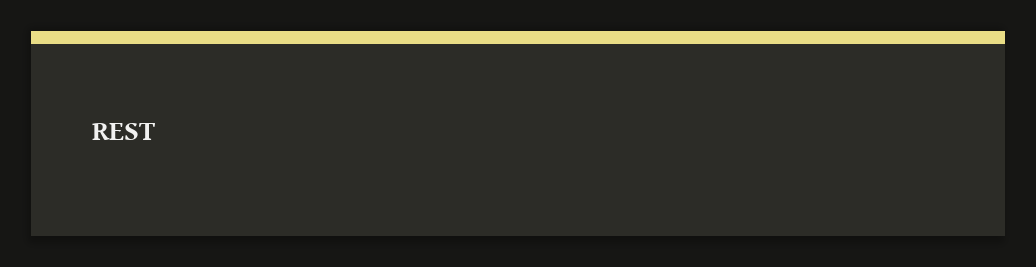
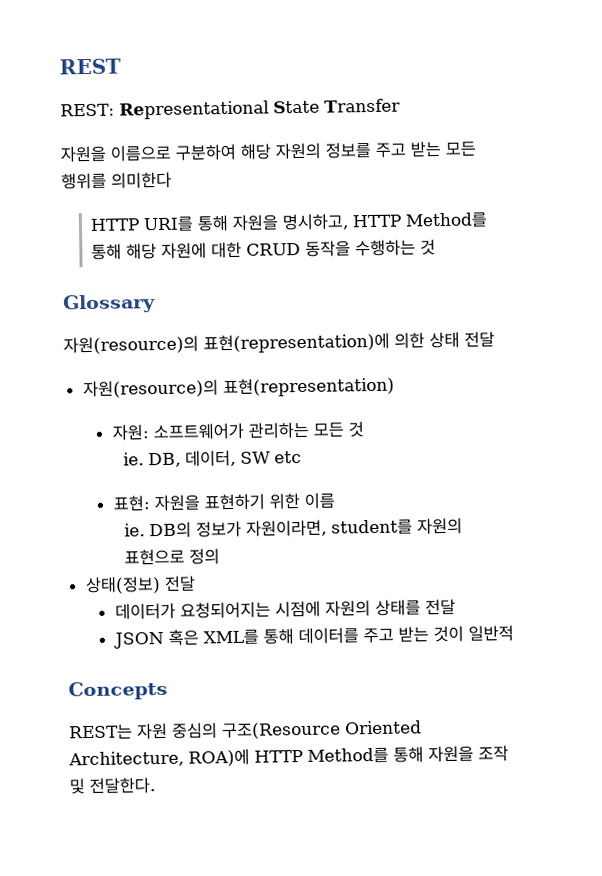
(156, 131) none -> [60,98,401,120] [60,140,477,163] [61,171,172,190] [90,212,489,233] [91,239,437,260] [62,294,156,314] [63,331,495,355] [82,376,395,399] [111,421,364,441] [123,449,303,468] [112,492,336,512] [124,517,464,539] [124,548,221,566] [84,575,196,595] [114,598,456,620] [112,625,514,649] [68,680,168,701] [69,720,422,740] [68,745,509,768] [69,777,156,795] // REST: Representational State Transfer // 자원을 이름으로 구분하여 해당 자원의 정보를 주고 받는 모든 행위를 의미한다 // HTTP URI를 통해 자원을 명시하고, HTTP Method를 통해 해당 자원에 대한 CRUD 동작을 수행하는 것 // Glossary // 자원(resource)의 표현(representation)에 의한 상태 전달 // 자원(resource)의 표현(representation) // 자원: 소프트웨어가 관리하는 모든 것 // ie. DB, 데이터, SW etc // 표현: 자원을 표현하기 위한 이름 // ie. DB의 정보가 자원이라면, student를 자원의 표현으로 정의 // 상태(정보) 전달 // 데이터가 요청되어지는 시점에 자원의 상태를 전달 // JSON 혹은 XML를 통해 데이터를 주고 받는 것이 일반적 // Concepts // REST는 자원 중심의 구조(Resource Oriented Architecture, ROA)에 HTTP Method를 통해 자원을 조작 및 전달한다.

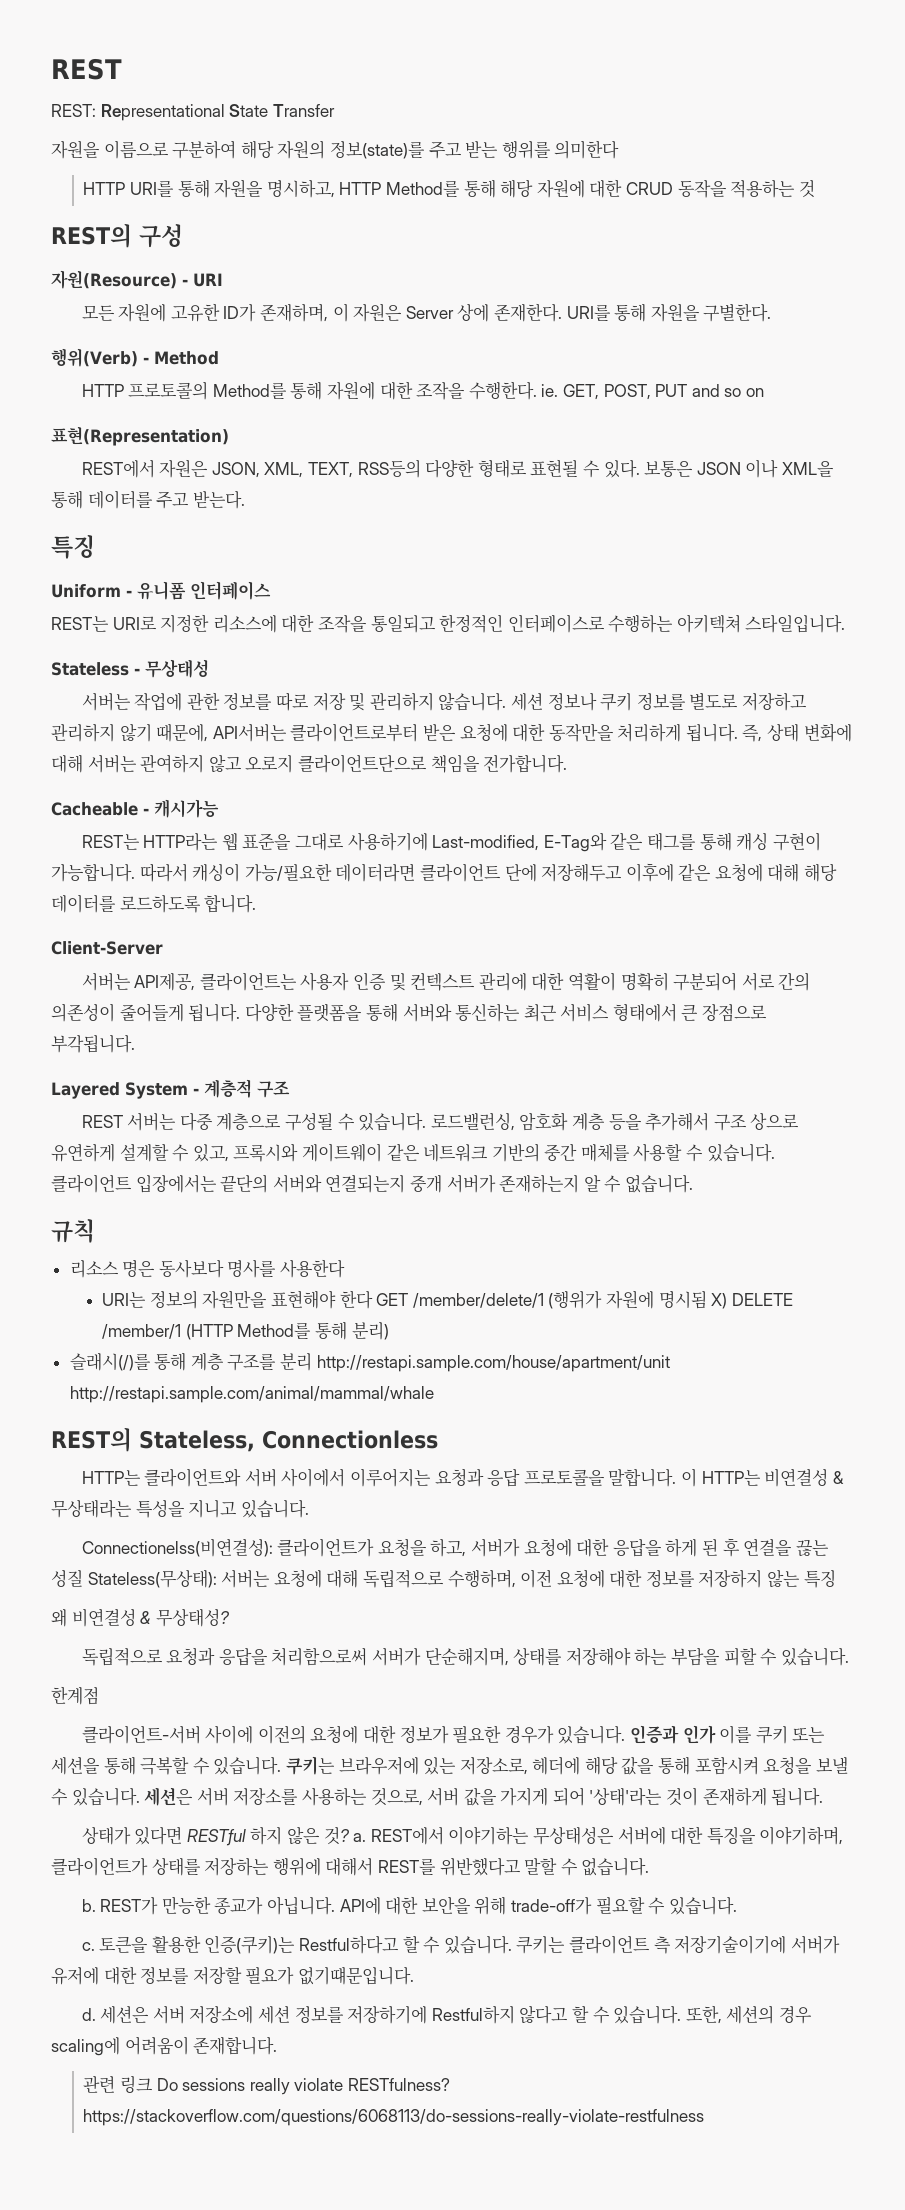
[325,140,477,159] 정보를 주고 받는 모든 -> [329,141,499,159] 정보(state)를 주고 받는
[355,239,437,257] [62,294,156,314] [63,331,495,355] [82,376,395,399] [111,421,364,441] [123,449,303,468] [112,492,336,512] [124,517,464,539] [124,548,221,566] [84,575,196,595] [114,598,456,620] [112,625,514,649] [68,680,168,701] [69,720,422,740] [68,745,509,768] [69,777,156,795] 수행하는 것 // Glossary // 자원(resource)의 표현(representation)에 의한 상태 전달 // 자원(resource)의 표현(representation) // 자원: 소프트웨어가 관리하는 모든 것 // ie. DB, 데이터, SW etc // 표현: 자원을 표현하기 위한 이름 // ie. DB의 정보가 자원이라면, student를 자원의 표현으로 정의 // 상태(정보) 전달 // 데이터가 요청되어지는 시점에 자원의 상태를 전달 // JSON 혹은 XML를 통해 데이터를 주고 받는 것이 일반적 // Concepts // REST는 자원 중심의 구조(Resource Oriented Architecture, ROA)에 HTTP Method를 통해 자원을 조작 및 전달한다. -> [730,180,815,198] [51,224,183,248] [51,270,223,289] [81,303,772,322] [51,348,219,367] [81,381,764,400] [51,426,229,446] [81,459,834,478] [51,490,245,509] [51,535,95,559] [51,581,271,600] [51,614,846,633] [51,659,209,678] [81,692,807,711] [51,723,852,742] [51,754,568,773] [51,799,219,818] [81,832,821,852] [51,863,838,882] [51,894,257,913] [51,941,163,955] [81,972,811,991] [51,1003,768,1022] [51,1035,135,1053] [51,1079,290,1099] [81,1112,800,1131] [51,1143,775,1162] [51,1174,693,1193] [51,1219,95,1243] [69,1259,346,1278] [102,1290,793,1309] [102,1321,389,1340] [69,1352,670,1372] [69,1386,434,1403] [51,1428,438,1452] [81,1468,844,1487] [51,1499,309,1518] [81,1538,829,1557] [51,1569,836,1588] [51,1608,230,1627] [81,1647,849,1666] [51,1686,99,1705] [81,1725,826,1744] [51,1756,848,1775] [51,1787,824,1806] [81,1826,844,1846] [51,1857,650,1876] [81,1896,737,1915] [81,1935,840,1954] [51,1966,414,1985] [81,2005,812,2024] [51,2036,278,2056] [83,2075,451,2095] [83,2109,705,2126] 적용하는 것 // REST의 구성 // 자원(Resource) - URI // 모든 자원에 고유한 ID가 존재하며, 이 자원은 Server 상에 존재한다. URI를 통해 자원을 구별한다. // 행위(Verb) - Method // HTTP 프로토콜의 Method를 통해 자원에 대한 조작을 수행한다. ie. GET, POST, PUT and so on // 표현(Representation) // REST에서 자원은 JSON, XML, TEXT, RSS등의 다양한 형태로 표현될 수 있다. 보통은 JSON 이나 XML을 통해 데이터를 주고 받는다. // 특징 // Uniform - 유니폼 인터페이스 // REST는 URI로 지정한 리소스에 대한 조작을 통일되고 한정적인 인터페이스로 수행하는 아키텍쳐 스타일입니다. // Stateless - 무상태성 // 서버는 작업에 관한 정보를 따로 저장 및 관리하지 않습니다. 세션 정보나 쿠키 정보를 별도로 저장하고 관리하지 않기 때문에, API서버는 클라이언트로부터 받은 요청에 대한 동작만을 처리하게 됩니다. 즉, 상태 변화에 대해 서버는 관여하지 않고 오로지 클라이언트단으로 책임을 전가합니다. // Cacheable - 캐시가능 // REST는 HTTP라는 웹 표준을 그대로 사용하기에 Last-modified, E-Tag와 같은 태그를 통해 캐싱 구현이 가능합니다. 따라서 캐싱이 가능/필요한 데이터라면 클라이언트 단에 저장해두고 이후에 같은 요청에 대해 해당 데이터를 로드하도록 합니다. // Client-Server // 서버는 API제공, 클라이언트는 사용자 인증 및 컨텍스트 관리에 대한 역활이 명확히 구분되어 서로 간의 의존성이 줄어들게 됩니다. 다양한 플랫폼을 통해 서버와 통신하는 최근 서비스 형태에서 큰 장점으로 부각됩니다. // Layered System - 계층적 구조 // REST 서버는 다중 계층으로 구성될 수 있습니다. 로드밸런싱, 암호화 계층 등을 추가해서 구조 상으로 유연하게 설계할 수 있고, 프록시와 게이트웨이 같은 네트워크 기반의 중간 매체를 사용할 수 있습니다. 클라이언트 입장에서는 끝단의 서버와 연결되는지 중개 서버가 존재하는지 알 수 없습니다. // 규칙 // 리소스 명은 동사보다 명사를 사용한다 // URI는 정보의 자원만을 표현해야 한다 GET /member/delete/1 (행위가 자원에 명시됨 X) DELETE /member/1 (HTTP Method를 통해 분리) // 슬래시(/)를 통해 계층 구조를 분리 http://restapi.sample.com/house/apartment/unit http://restapi.sample.com/animal/mammal/whale // REST의 Stateless, Connectionless // HTTP는 클라이언트와 서버 사이에서 이루어지는 요청과 응답 프로토콜을 말합니다. 이 HTTP는 비연결성 & 무상태라는 특성을 지니고 있습니다. // Connectionelss(비연결성): 클라이언트가 요청을 하고, 서버가 요청에 대한 응답을 하게 된 후 연결을 끊는 성질 Stateless(무상태): 서버는 요청에 대해 독립적으로 수행하며, 이전 요청에 대한 정보를 저장하지 않는 특징 // 왜 비연결성 & 무상태성? // 독립적으로 요청과 응답을 처리함으로써 서버가 단순해지며, 상태를 저장해야 하는 부담을 피할 수 있습니다. // 한계점 // 클라이언트-서버 사이에 이전의 요청에 대한 정보가 필요한 경우가 있습니다. 인증과 인가 이를 쿠키 또는 세션을 통해 극복할 수 있습니다. 쿠키는 브라우저에 있는 저장소로, 헤더에 해당 값을 통해 포함시켜 요청을 보낼 수 있습니다. 세션은 서버 저장소를 사용하는 것으로, 서버 값을 가지게 되어 '상태'라는 것이 존재하게 됩니다. // 상태가 있다면 RESTful 하지 않은 것? a. REST에서 이야기하는 무상태성은 서버에 대한 특징을 이야기하며, 클라이언트가 상태를 저장하는 행위에 대해서 REST를 위반했다고 말할 수 없습니다. // b. REST가 만능한 종교가 아닙니다. API에 대한 보안을 위해 trade-off가 필요할 수 있습니다. // c. 토큰을 활용한 인증(쿠키)는 Restful하다고 할 수 있습니다. 쿠키는 클라이언트 측 저장기술이기에 서버가 유저에 대한 정보를 저장할 필요가 없기떄문입니다. // d. 세션은 서버 저장소에 세션 정보를 저장하기에 Restful하지 않다고 할 수 있습니다. 또한, 세션의 경우 scaling에 어려움이 존재합니다. // 관련 링크 Do sessions really violate RESTfulness? https://stackoverflow.com/questions/6068113/do-sessions-really-violate-restfulness

